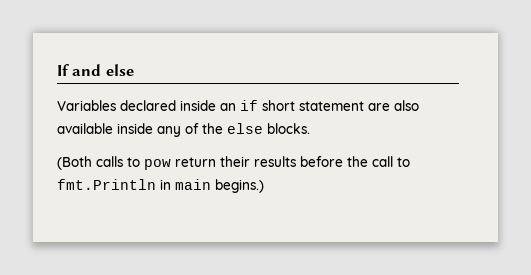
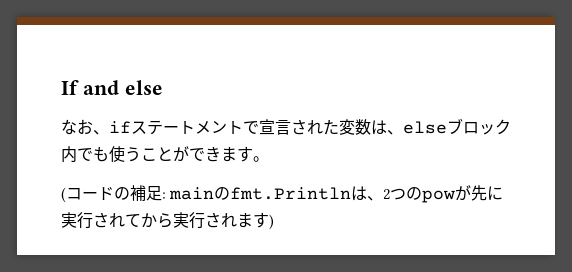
[57,100,419,111] [57,123,310,137] [57,156,410,170] [57,179,264,193] Variables declared inside an if short statement are also available inside any of the else blocks. // (Both calls to pow return their results before the call to fmt.Println in main begins.) -> [61,118,511,135] [61,146,269,163] [61,185,504,203] [61,212,274,230] なお、ifステートメントで宣言された変数は、elseブロック内でも使うことができます。 // (コードの補足: mainのfmt.Printlnは、2つのpowが先に実行されてから実行されます)

